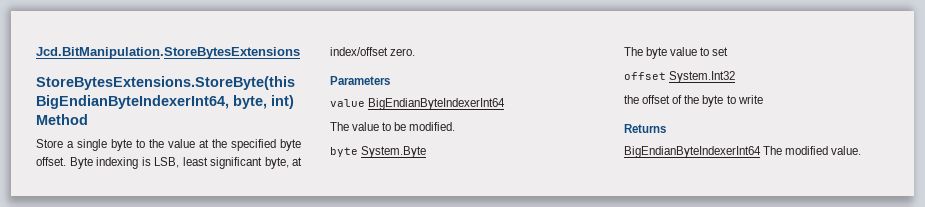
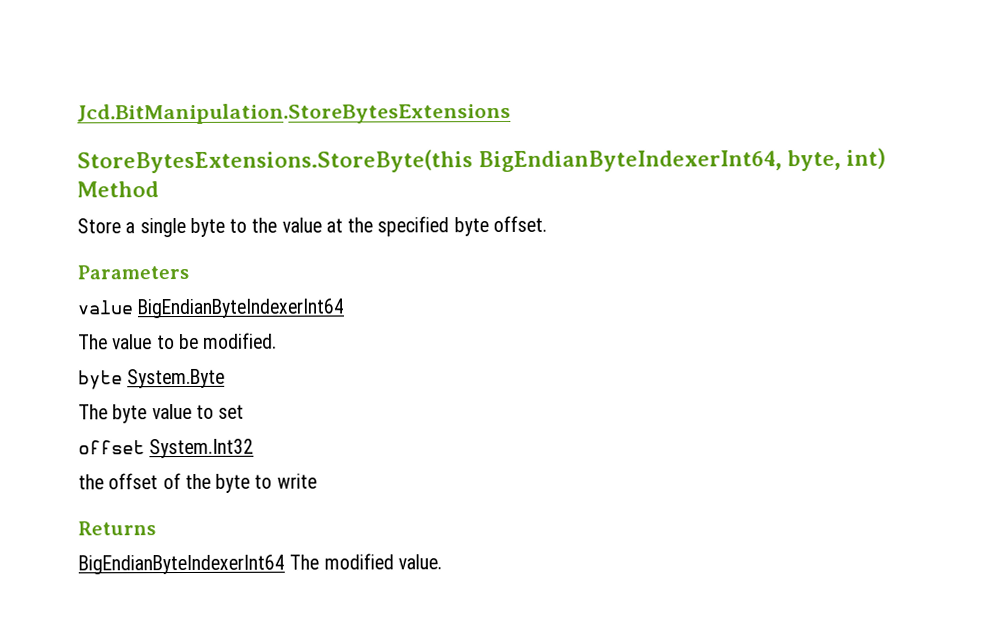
[69,157,302,169] [330,47,416,56] Byte indexing is LSB, least significant byte, at index/offset zero. -> (547, 224) none

